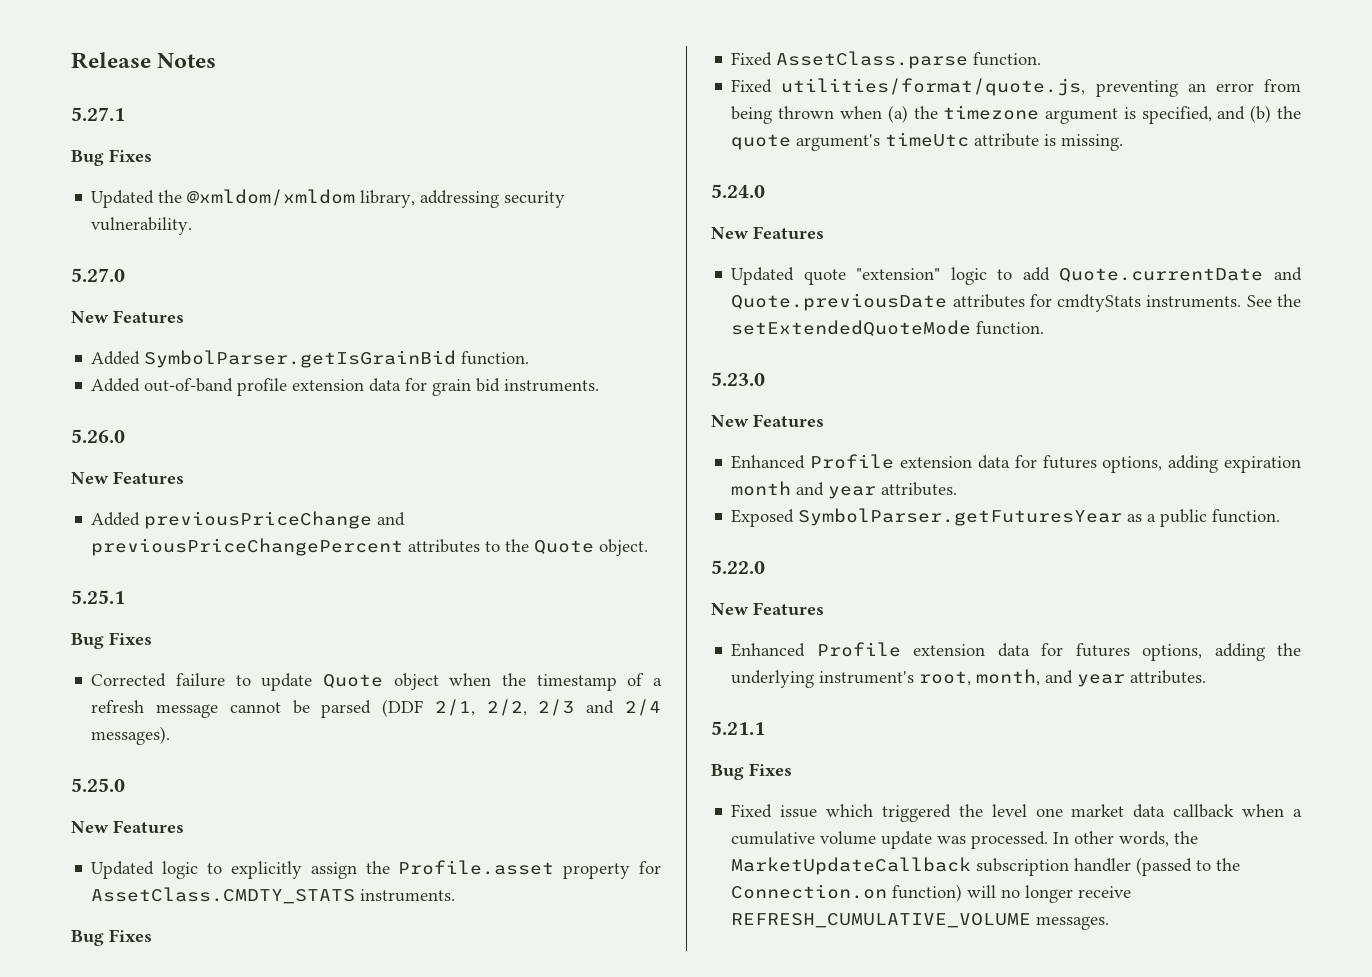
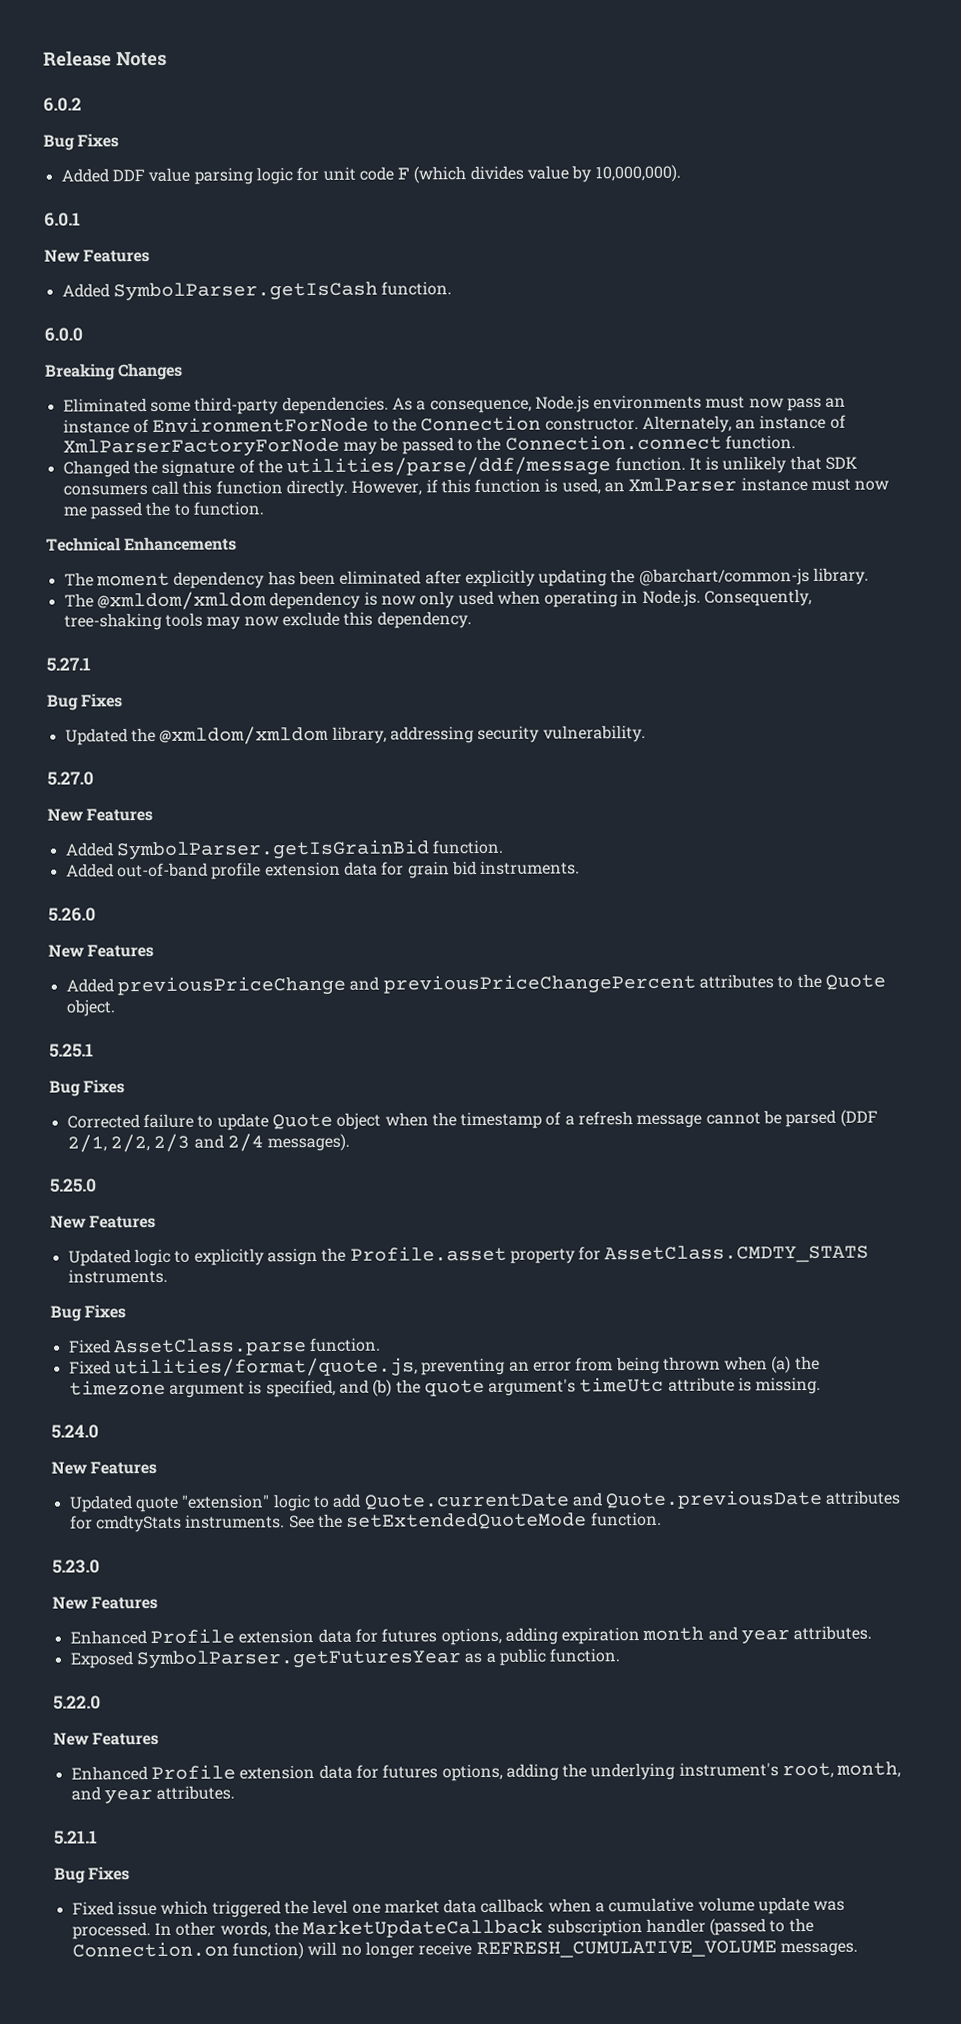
(217, 60) none -> [43,97,82,112] [43,133,120,151] [60,164,681,185] [44,212,81,227] [44,249,151,263] [61,281,453,302] [44,327,83,342] [45,362,184,381] [62,394,847,415] [62,414,846,434] [62,434,796,458] [62,455,859,478] [62,476,890,498] [62,501,264,520] [46,536,238,552] [63,567,870,589] [63,588,813,611] [63,611,472,631] // 6.0.2 // Bug Fixes // Added DDF value parsing logic for unit code F (which divides value by 10,000,000). // 6.0.1 // New Features // Added SymbolParser.getIsCash function. // 6.0.0 // Breaking Changes // Eliminated some third-party dependencies. As a consequence, Node.js environments must now pass an instance of EnvironmentForNode to the Connection constructor. Alternately, an instance of XmlParserFactoryForNode may be passed to the Connection.connect function. // Changed the signature of the utilities/parse/ddf/message function. It is unlikely that SDK consumers call this function directly. However, if this function is used, an XmlParser instance must now me passed the to function. // Technical Enhancements // The moment dependency has been eliminated after explicitly updating the @barchart/common-js library. // The @xmldom/xmldom dependency is now only used when operating in Node.js. Consequently, tree-shaking tools may now exclude this dependency.

